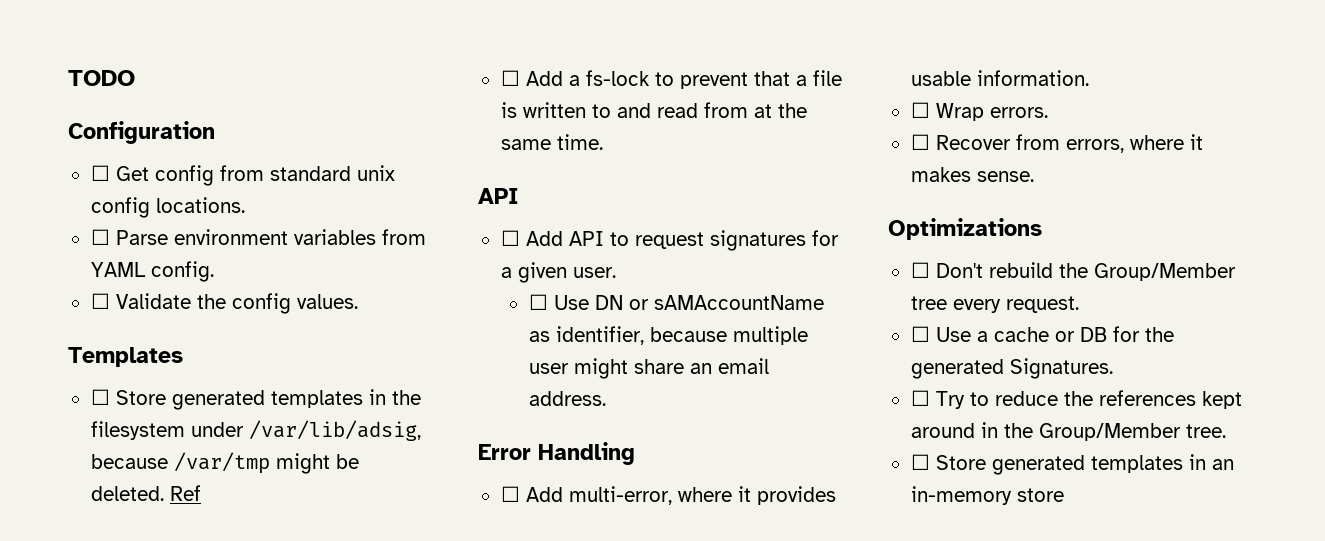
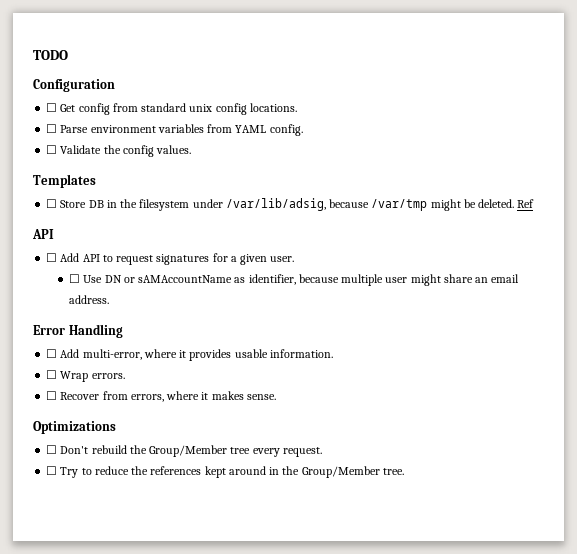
[171,390,363,410] generated templates -> [88,200,104,208] DB
[500,70,842,89] [500,102,807,118] [500,134,603,150] // ☐ Add a fs-lock to prevent that a file is written to and read from at the same time. -> (535, 203) none
[910,326,1174,342] [910,358,1113,379] // ☐ Use a cache or DB for the generated Signatures. -> (322, 452) none
[910,454,1234,475] [910,486,1064,505] // ☐ Store generated templates in an in-memory store -> (404, 471) none

